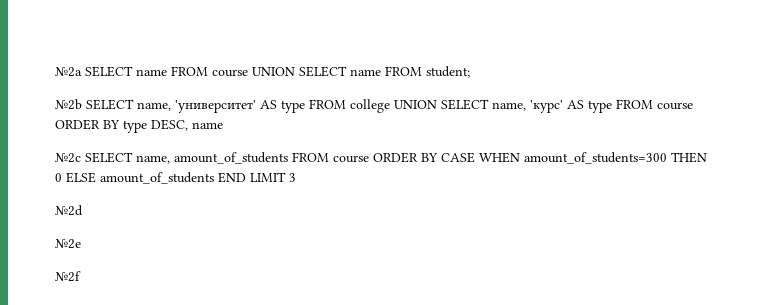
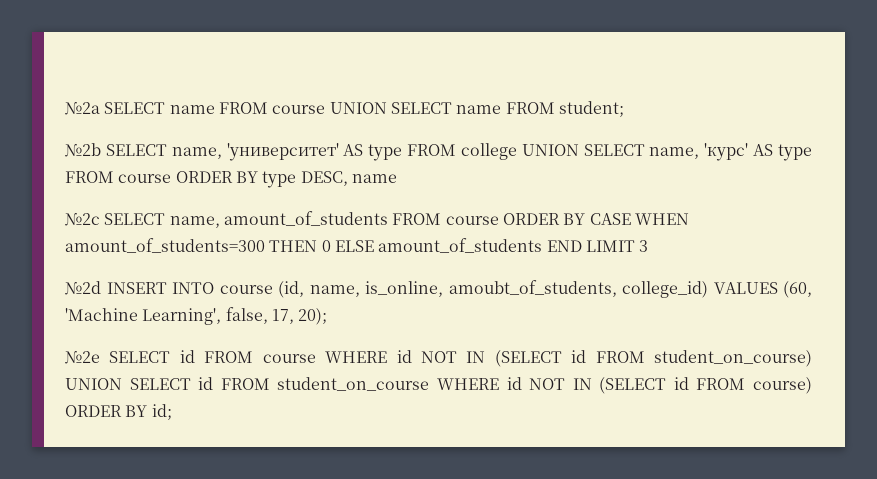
[55,239,81,249] [55,271,81,282] // №2e // №2f -> [106,280,812,298] [65,307,328,325] [65,350,812,367] [65,377,813,394] [65,404,172,420] INSERT INTO course (id, name, is_online, amoubt_of_students, college_id) VALUES (60, 'Machine Learning', false, 17, 20); // №2e SELECT id FROM course WHERE id NOT IN (SELECT id FROM student_on_course) UNION SELECT id FROM student_on_course WHERE id NOT IN (SELECT id FROM course) ORDER BY id;

